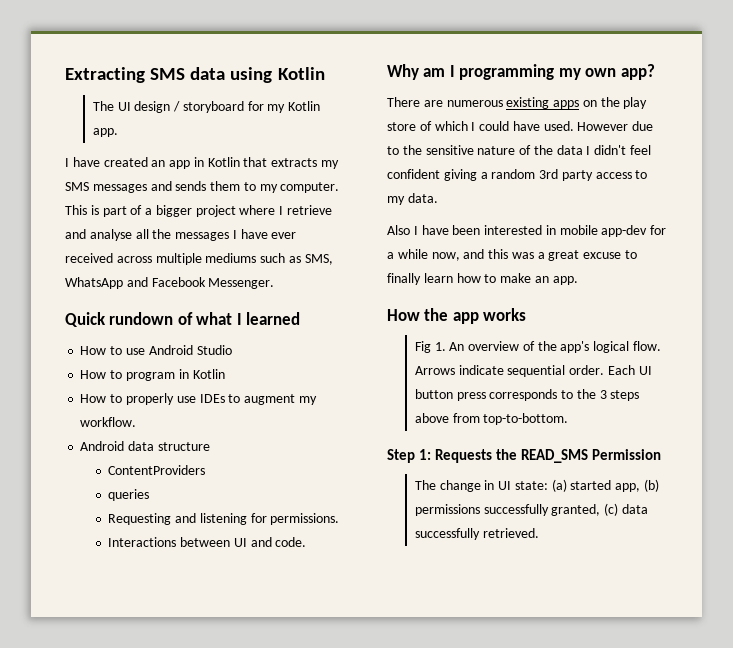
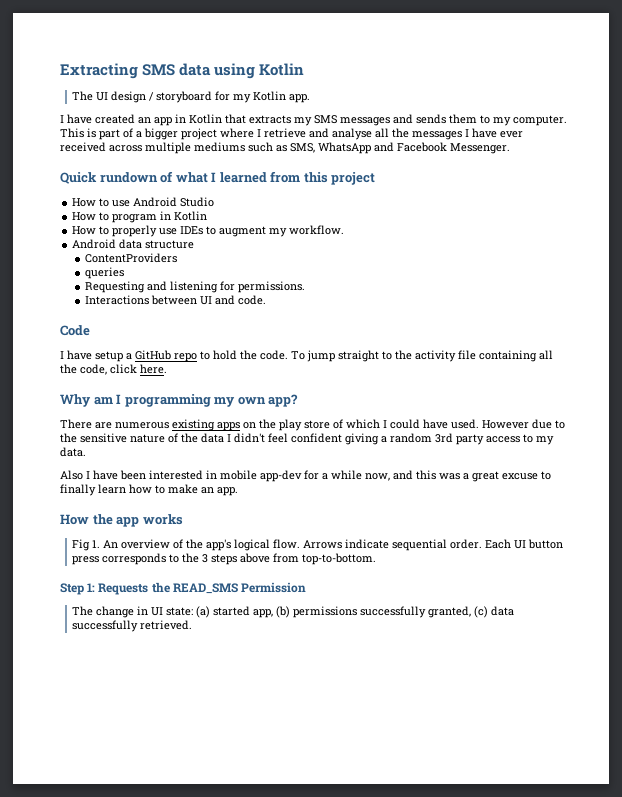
(301, 318) none -> [270,171,376,185] from this project
(307, 542) none -> [60,325,90,336] [60,350,553,362] [60,364,167,375] // Code // I have setup a GitHub repo to hold the code. To jump straight to the activity file containing all the code, click here.

